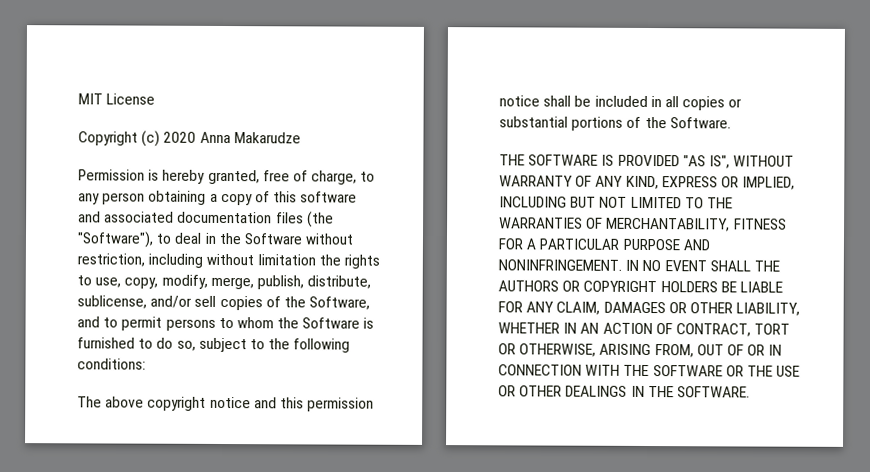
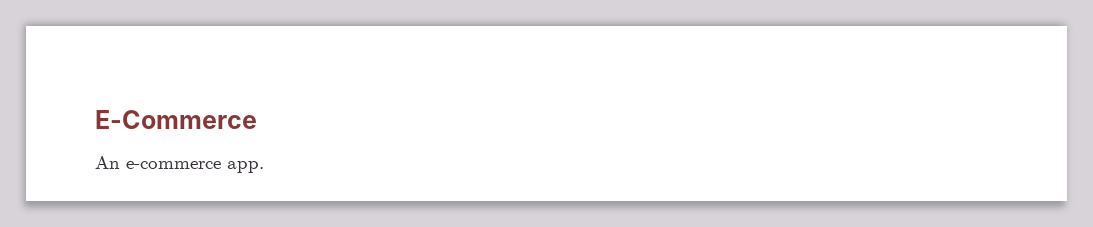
[78,93,156,105] [78,130,301,147] [78,169,376,185] [78,190,358,206] [78,211,334,228] [77,231,355,248] [77,253,380,269] [77,274,372,290] [77,295,371,311] [77,316,375,331] [77,337,351,353] [77,358,146,370] [77,396,375,412] [499,95,743,111] [499,116,731,131] [499,154,795,169] [499,175,796,190] [499,196,733,209] [499,217,787,232] [498,238,710,251] [498,259,780,272] [498,280,783,293] [498,301,801,316] [498,322,791,337] [498,343,783,358] [498,364,801,377] [498,385,750,398] MIT License // Copyright (c) 2020 Anna Makarudze // Permission is hereby granted, free of charge, to any person obtaining a copy of this software and associated documentation files (the "Software"), to deal in the Software without restriction, including without limitation the rights to use, copy, modify, merge, publish, distribute, sublicense, and/or sell copies of the Software, and to permit persons to whom the Software is furnished to do so, subject to the following conditions: // The above copyright notice and this permission notice shall be included in all copies or substantial portions of the Software. // THE SOFTWARE IS PROVIDED "AS IS", WITHOUT WARRANTY OF ANY KIND, EXPRESS OR IMPLIED, INCLUDING BUT NOT LIMITED TO THE WARRANTIES OF MERCHANTABILITY, FITNESS FOR A PARTICULAR PURPOSE AND NONINFRINGEMENT. IN NO EVENT SHALL THE AUTHORS OR COPYRIGHT HOLDERS BE LIABLE FOR ANY CLAIM, DAMAGES OR OTHER LIABILITY, WHETHER IN AN ACTION OF CONTRACT, TORT OR OTHERWISE, ARISING FROM, OUT OF OR IN CONNECTION WITH THE SOFTWARE OR THE USE OR OTHER DEALINGS IN THE SOFTWARE. -> [95,110,257,129] [95,156,264,173] E-Commerce // An e-commerce app.

